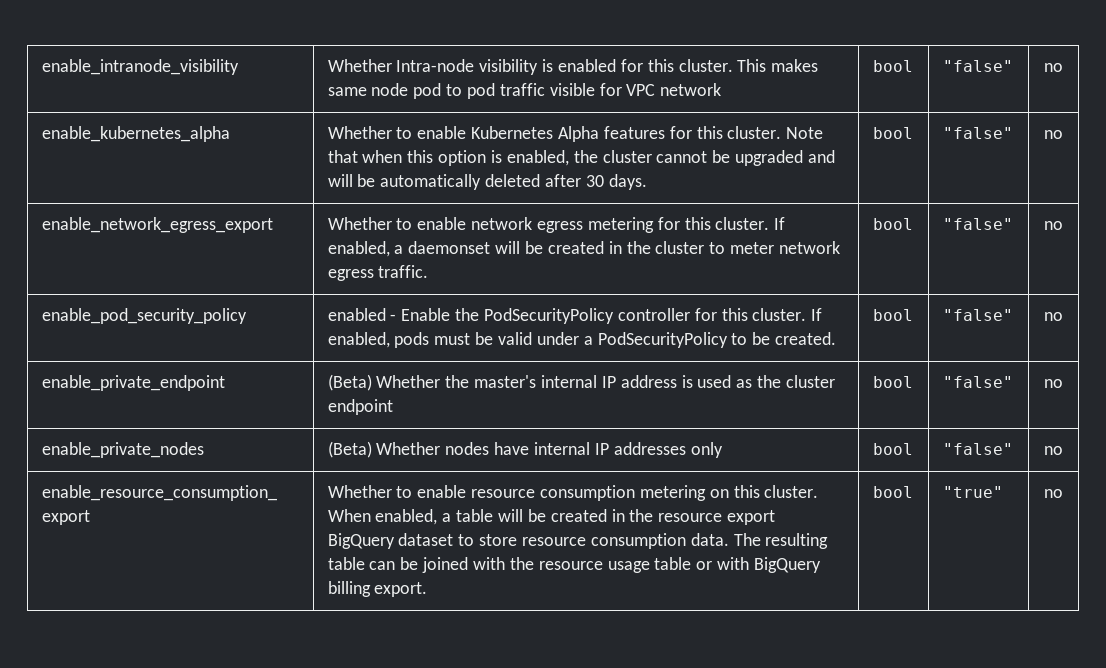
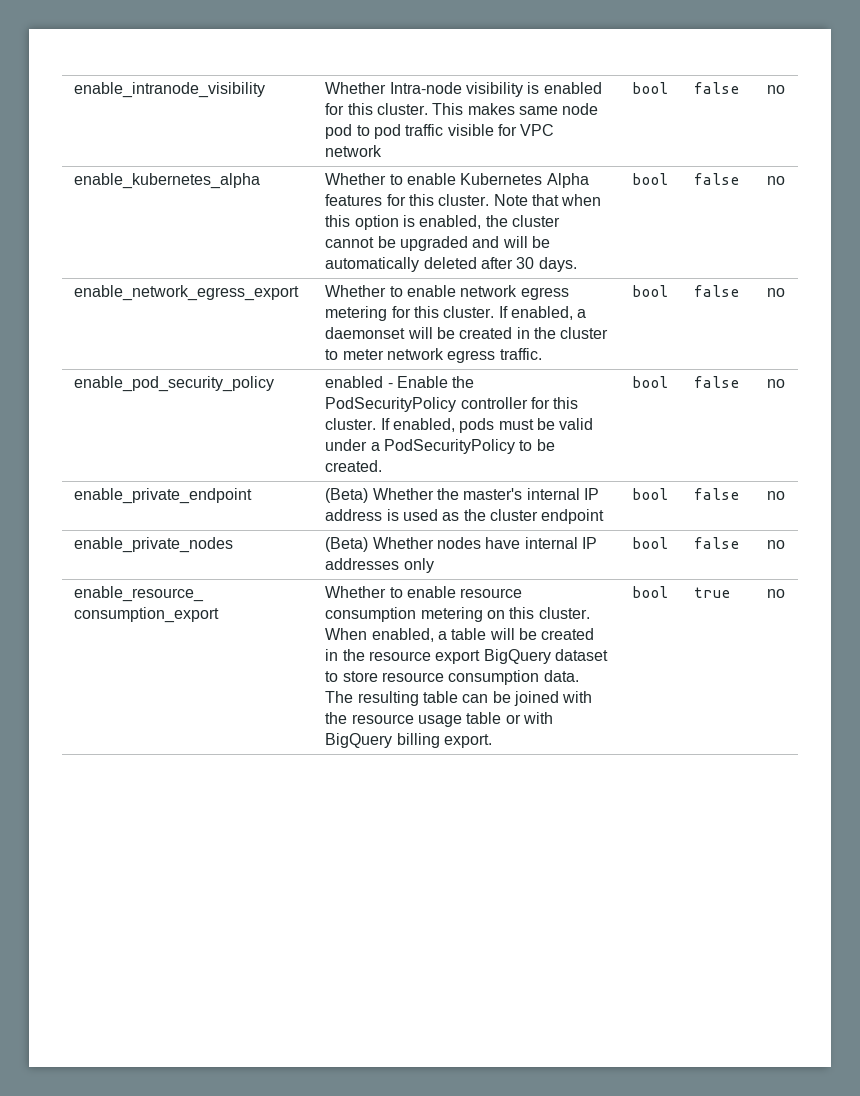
[942,60,1013,72] "false" -> [694,82,740,94] false
[942,127,1013,139] "false" -> [694,173,740,185] false
[942,218,1013,230] "false" -> [694,285,740,297] false
[942,309,1013,321] "false" -> [694,376,740,388] false
[942,376,1013,388] "false" -> [694,488,740,500] false
[942,443,1013,455] "false" -> [694,537,740,549] false
[942,486,1003,498] "true" -> [694,587,731,598] true

